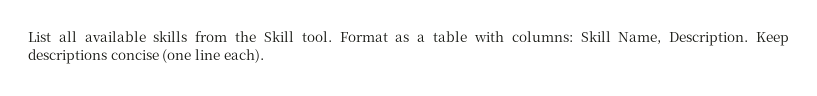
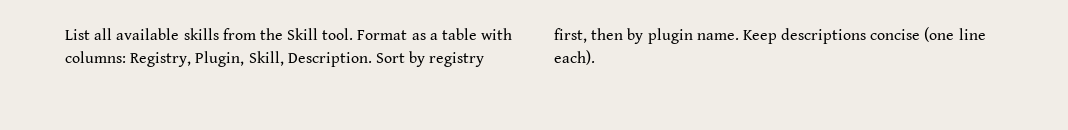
[580,31,749,46] Skill Name, Description. -> [130,51,485,67] [554,28,739,44] Registry, Plugin, Skill, Description. Sort by registry first, then by plugin name.

